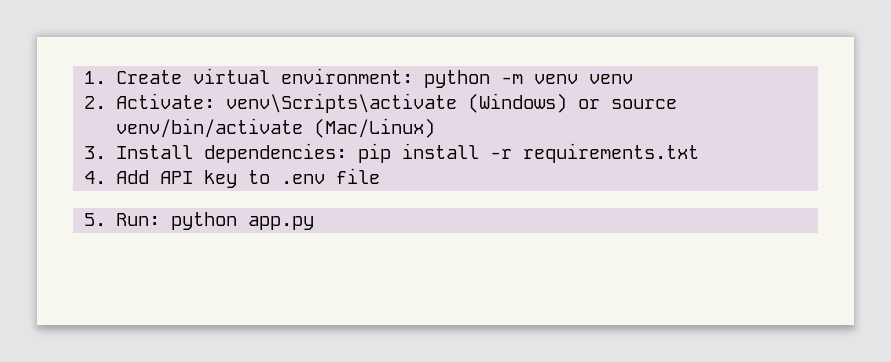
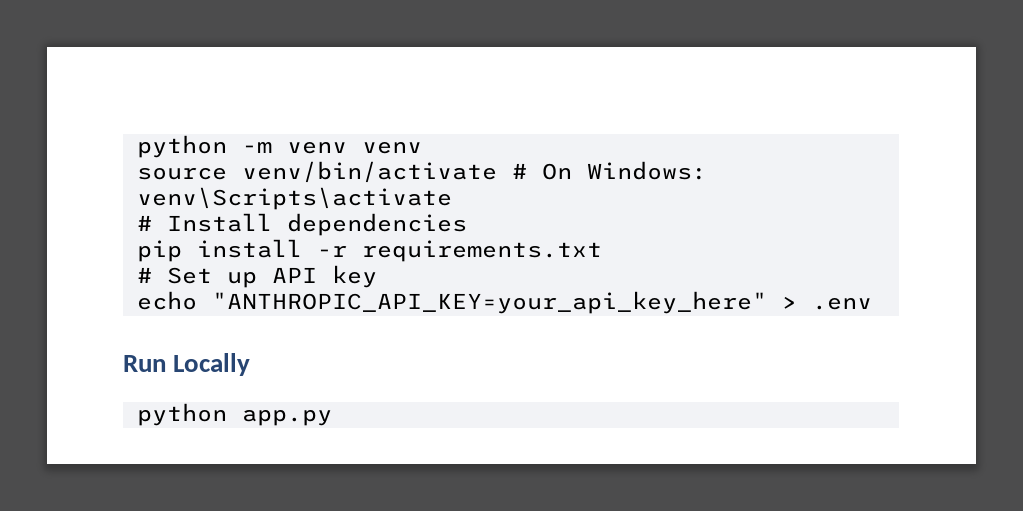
[84,68,413,84] 1. Create virtual environment: -> (136, 146) none
[84,93,677,113] [115,118,435,138] [84,143,347,163] 2. Activate: venv\Scripts\activate (Windows) or source venv/bin/activate (Mac/Linux) // 3. Install dependencies: -> [136,161,707,183] [136,187,452,210] [136,213,467,236] source venv/bin/activate # On Windows: venv\Scripts\activate // # Install dependencies //
[84,170,149,184] 4. Add -> [136,267,257,288] # Set up
[247,168,380,184] [84,213,160,226] to .env file // 5. Run: -> [136,291,872,314] [123,353,251,376] // echo "ANTHROPIC_API_KEY=your_api_key_here" > .env // Run Locally //

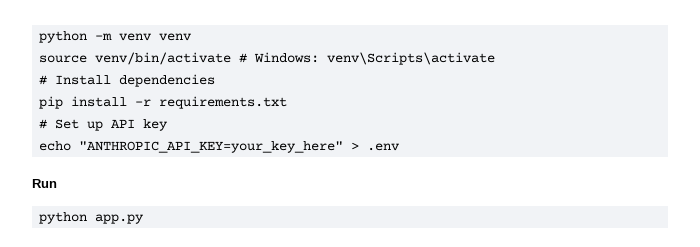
[541,163,572,180] On -> (248, 58) none
[211,291,767,314] "ANTHROPIC_API_KEY=your_api_key_here" -> [79,141,344,153] "ANTHROPIC_API_KEY=your_key_here"
[173,353,251,376] Locally -> (57, 183) none

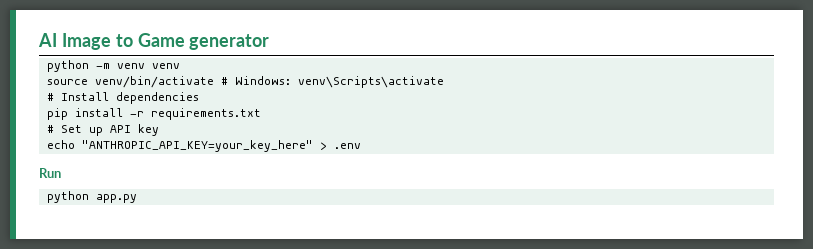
(39, 37) none -> [38,33,270,50] AI Image to Game generator //

